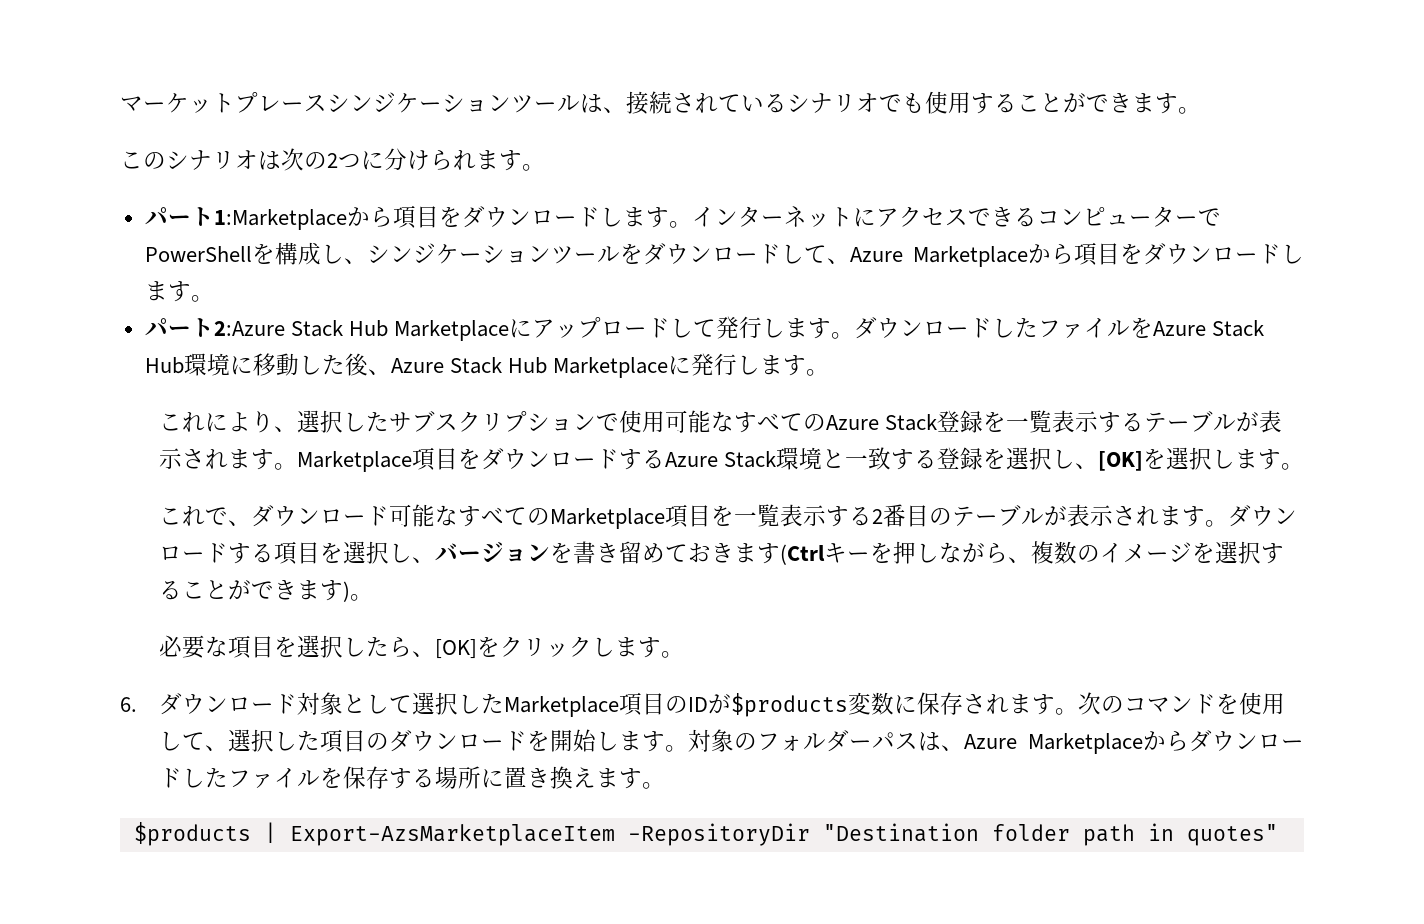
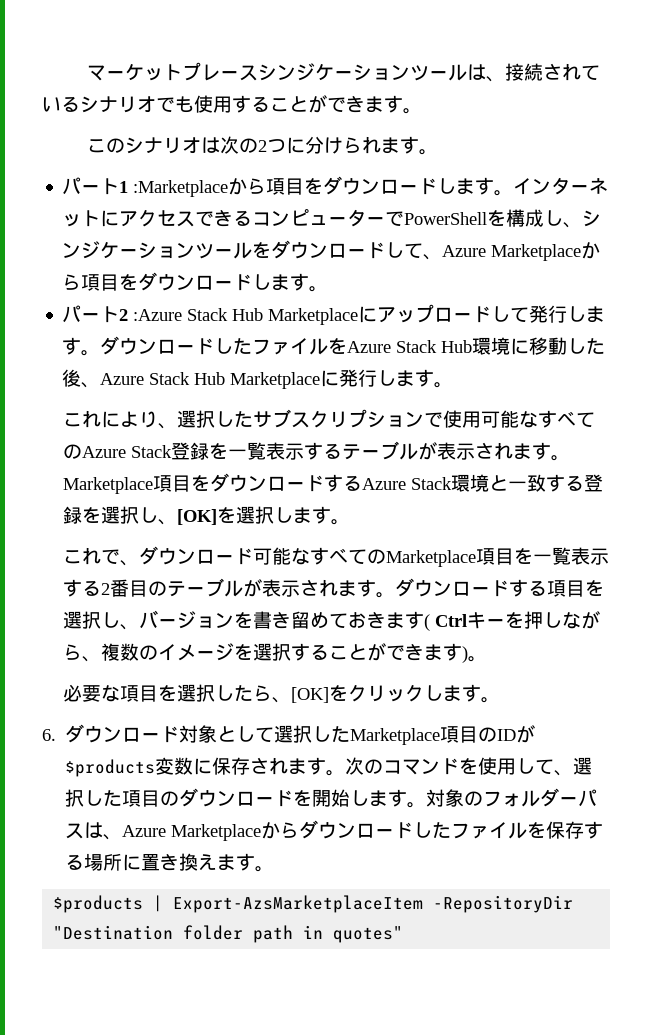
[213,209,347,230] 1:Marketplace -> [119,180,229,197] 1 :Marketplace
[213,321,285,336] 2:Azure -> [119,309,183,321] 2 :Azure
[779,544,825,565] (Ctrl -> [424,614,468,631] ( Ctrl

